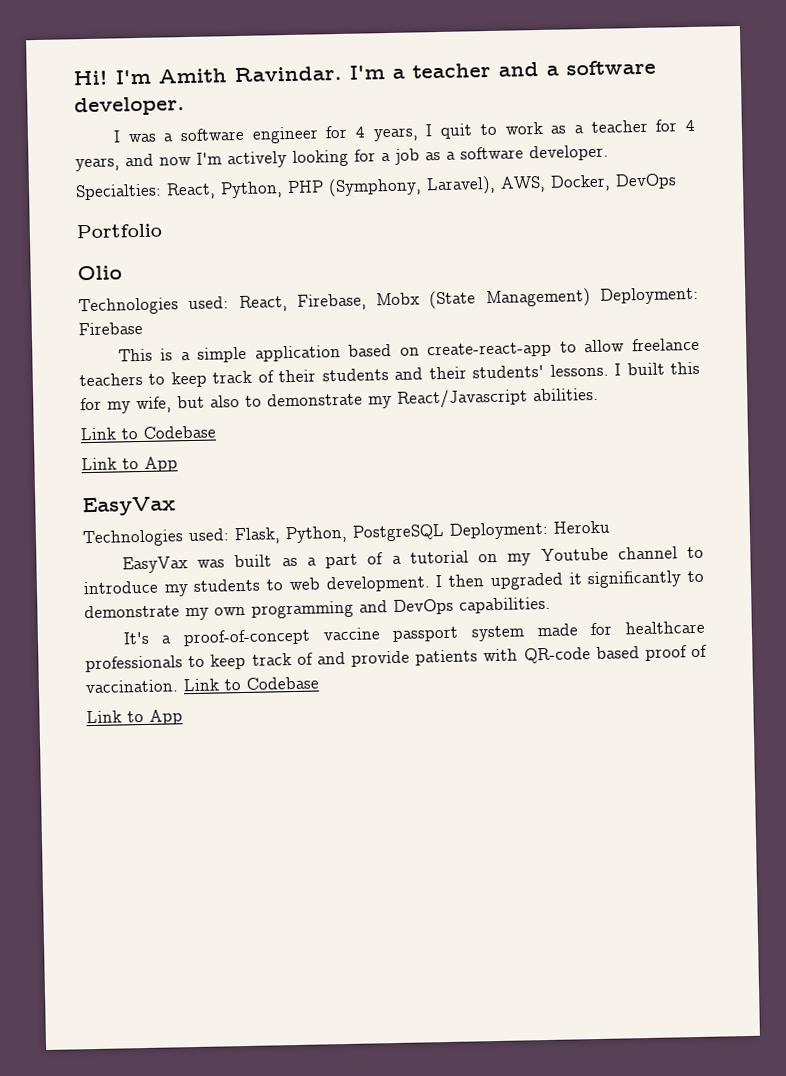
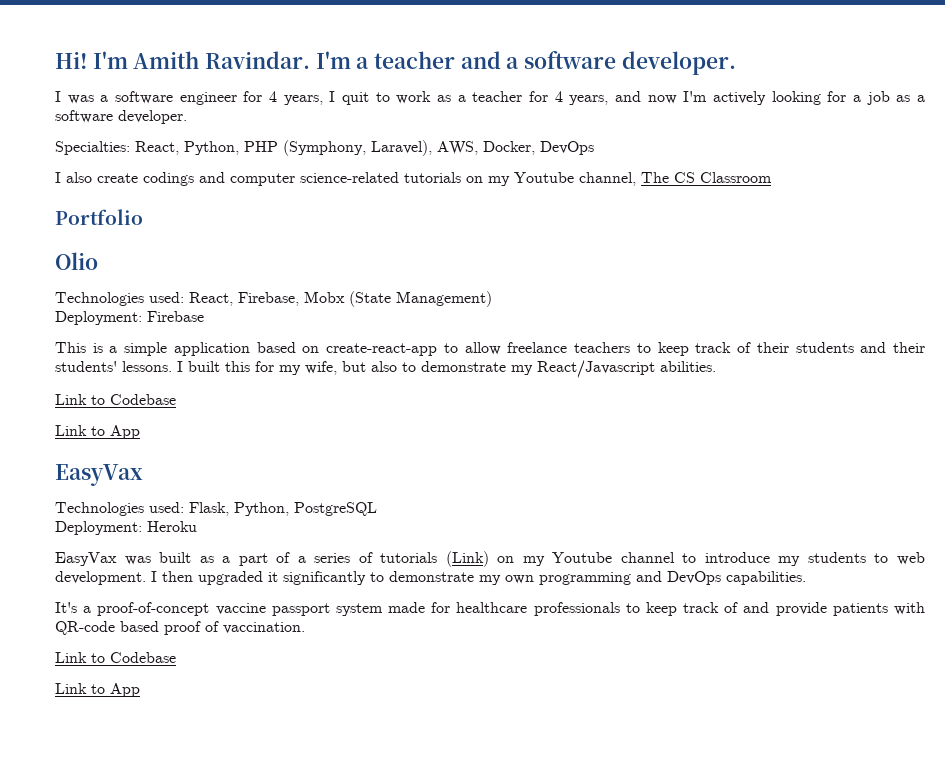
(677, 181) none -> [55,172,772,186] // I also create codings and computer science-related tutorials on my Youtube channel, The CS Classroom
(591, 298) none -> (492, 299) //
(445, 532) none -> (377, 509) //
[409,550,469,564] tutorial -> [314,551,489,567] series of tutorials (Link)
(179, 686) none -> (305, 628) //

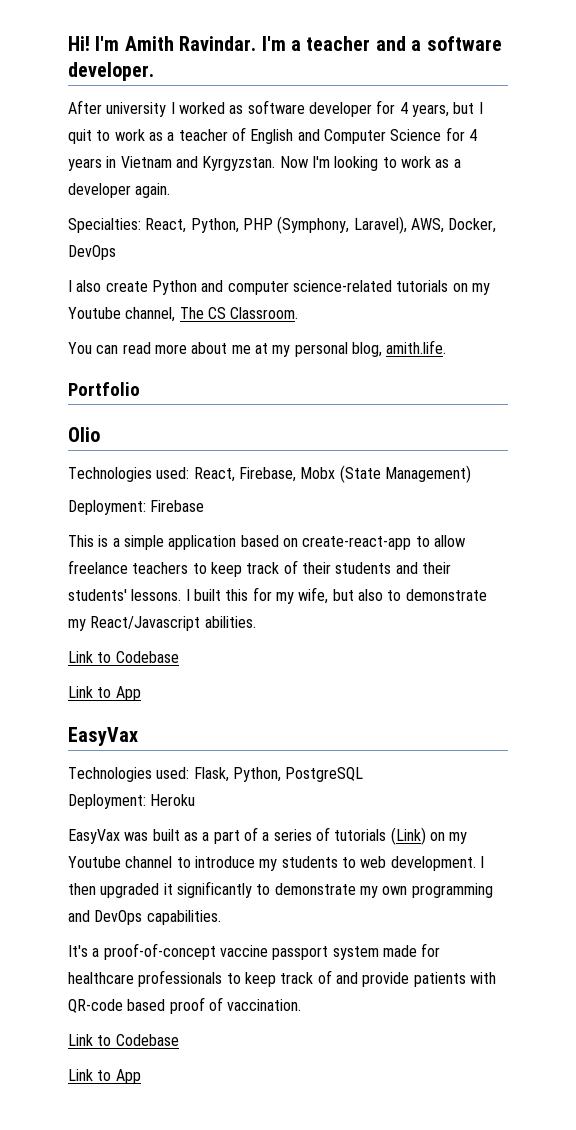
[55,91,323,105] I was a software engineer for 4 years, -> [68,100,475,117] After university I worked as software developer for 4 years, but
[529,91,925,105] [55,110,187,124] for 4 years, and now I'm actively looking for a job as a software developer. -> [231,127,477,144] [68,156,461,171] [68,183,171,198] of English and Computer Science for 4 years in Vietnam and Kyrgyzstan. Now I'm looking to work as a developer again.
[143,172,194,186] codings -> [151,280,197,295] Python
[700,172,772,183] Classroom -> [230,307,299,319] [68,340,447,357] Classroom. // You can read more about me at my personal blog, amith.life.

